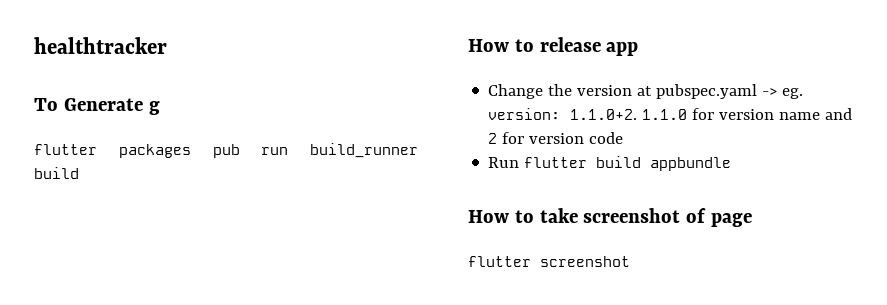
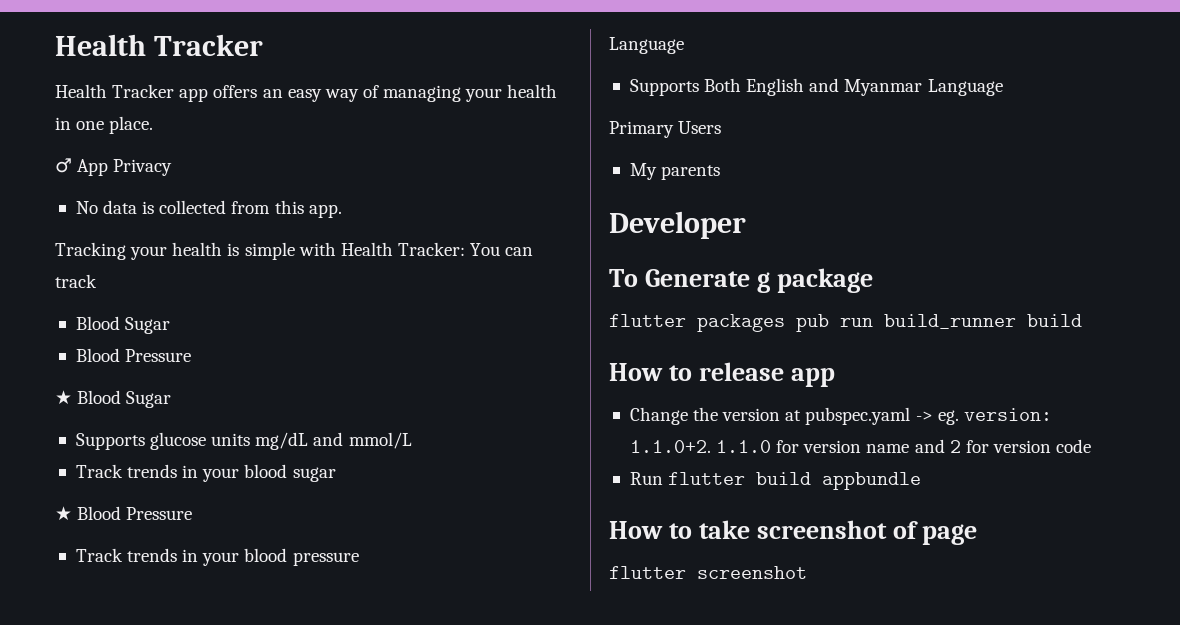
[34,37,167,54] healthtracker -> [55,34,263,56] [55,84,558,102] [55,116,154,134] [55,158,173,176] [75,200,342,218] [55,242,534,260] [55,274,97,288] [75,316,171,334] [75,348,192,362] [55,390,172,408] [75,432,412,450] [75,464,336,482] [55,506,193,521] [75,548,359,566] [609,37,684,54] [629,78,1003,96] [609,121,722,138] [629,163,721,180] [609,211,746,239] Health Tracker // Health Tracker app offers an easy way of managing your health in one place. // ♂ App Privacy // No data is collected from this app. // Tracking your health is simple with Health Tracker: You can track // Blood Sugar // Blood Pressure // ★ Blood Sugar // Supports glucose units mg/dL and mmol/L // Track trends in your blood sugar // ★ Blood Pressure // Track trends in your blood pressure // Language // Supports Both English and Myanmar Language // Primary Users // My parents // Developer
(160, 108) none -> [776,268,873,293] package

